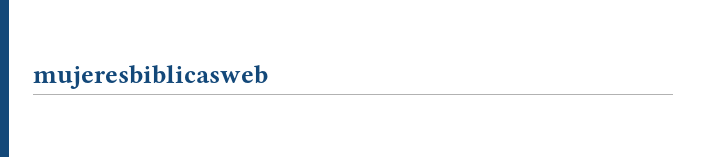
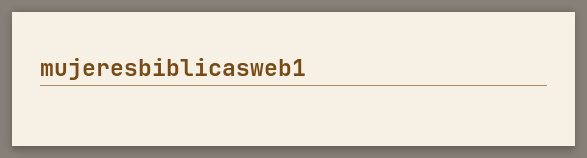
[33,65,268,89] mujeresbiblicasweb -> [40,58,306,80] mujeresbiblicasweb1

